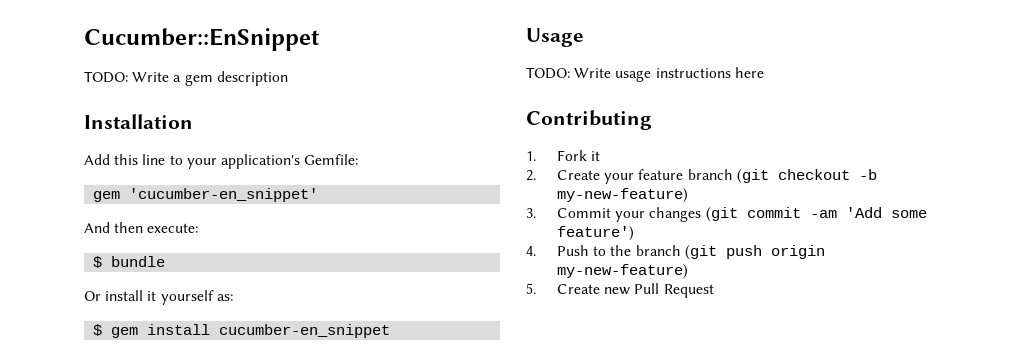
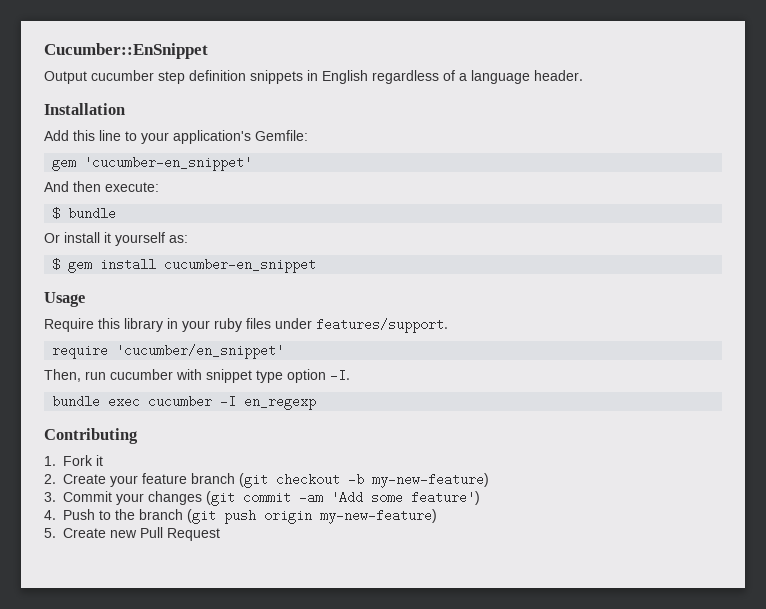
[84,71,288,86] TODO: Write a gem description -> [44,70,583,84] Output cucumber step definition snippets in English regardless of a language header.
[526,67,764,82] TODO: Write usage instructions here -> [44,318,448,333] [52,344,285,359] [44,369,350,383] [52,395,317,410] Require this library in your ruby files under features/support. // require 'cucumber/en_snippet' // Then, run cucumber with snippet type option -I. // bundle exec cucumber -I en_regexp

